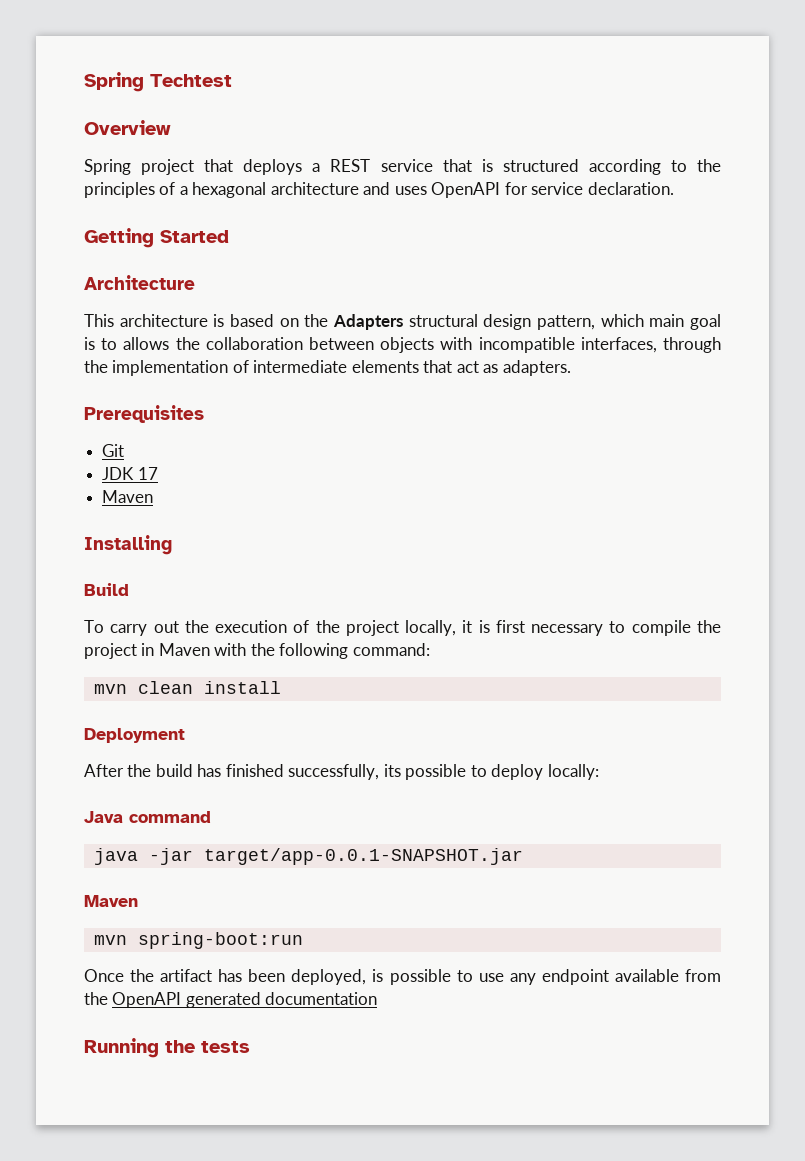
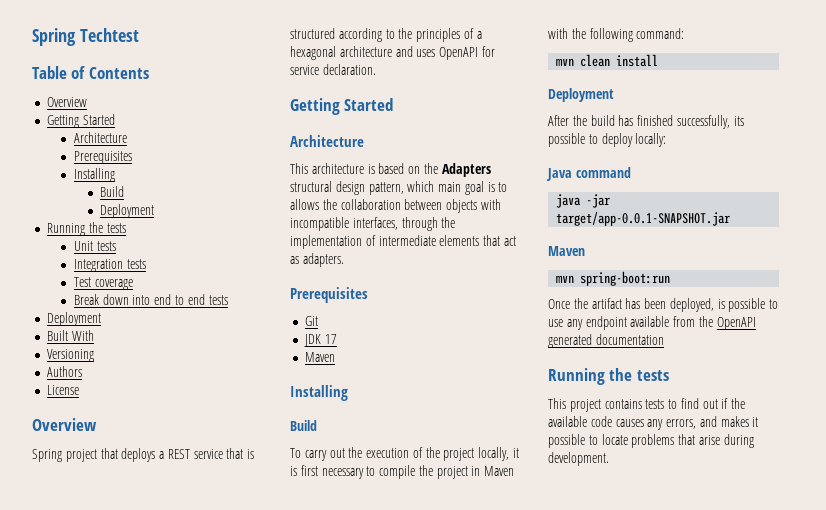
(232, 80) none -> [32,66,149,79] [47,97,88,107] [47,114,116,128] [73,132,127,143] [73,151,132,164] [73,168,115,182] [100,186,125,197] [100,204,155,218] [47,222,126,236] [73,241,116,251] [73,259,146,272] [73,277,133,290] [73,294,228,305] [47,312,102,326] [47,330,95,341] [47,349,95,362] [47,366,83,377] [47,385,80,395] // Table of Contents // Overview // Getting Started // Architecture // Prerequisites // Installing // Build // Deployment // Running the tests // Unit tests // Integration tests // Test coverage // Break down into end to end tests // Deployment // Built With // Versioning // Authors // License
(250, 1047) none -> [548,398,746,412] [548,416,759,430] [548,434,754,448] [548,452,609,466] // This project contains tests to find out if the available code causes any errors, and makes it possible to locate problems that arise during development.

